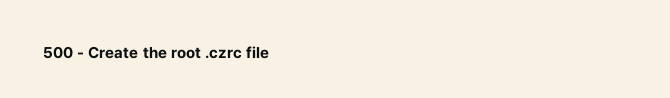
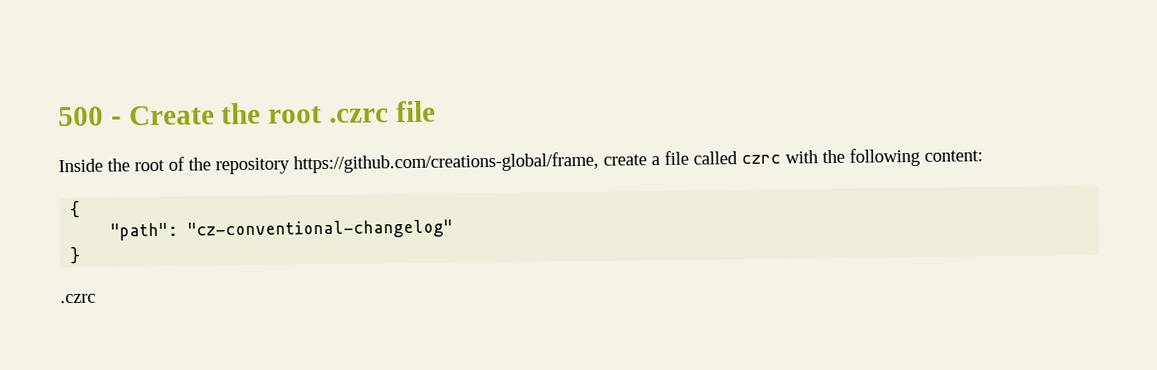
(270, 52) none -> [58,147,983,175] [70,200,81,219] [110,219,454,241] [70,246,81,265] [60,293,96,304] // Inside the root of the repository https://github.com/creations-global/frame, create a file called czrc with the following content: // { // "path": "cz-conventional-changelog" // } // .czrc

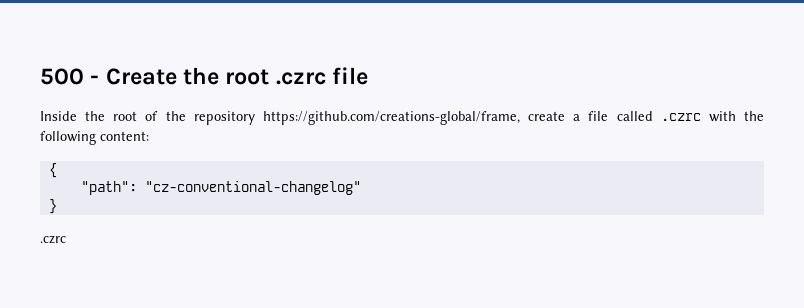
[741,154,781,165] czrc -> [660,113,701,121] .czrc

